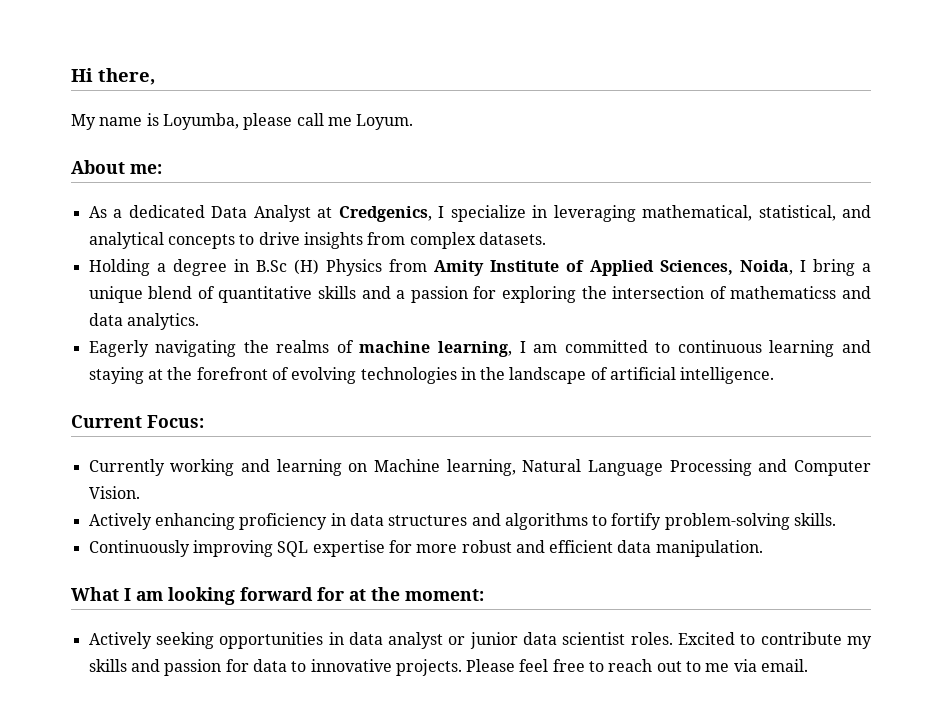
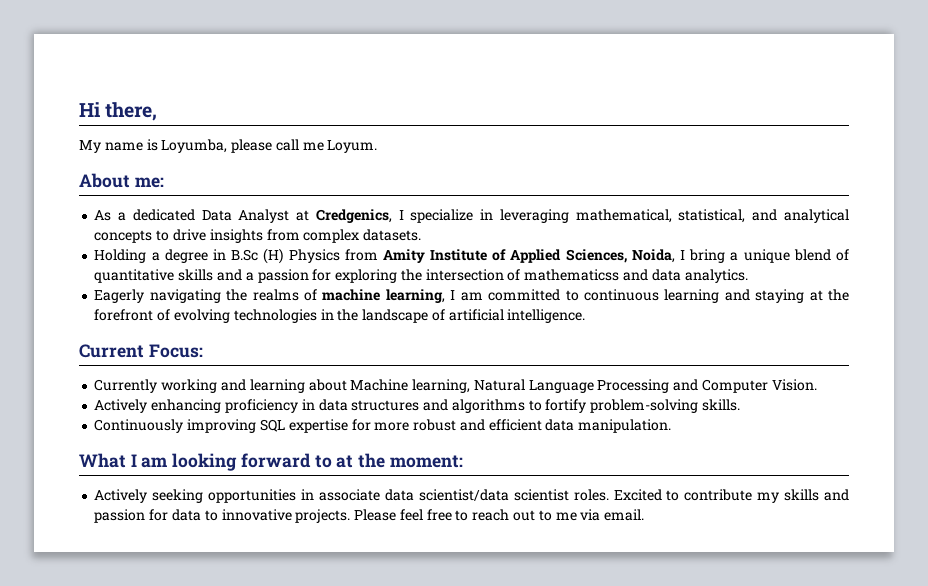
[348,463,368,472] on -> [308,379,347,391] about
[317,587,344,601] for -> [314,455,332,468] to
[348,632,558,649] data analyst or junior data -> [319,489,509,501] associate data scientist/data

